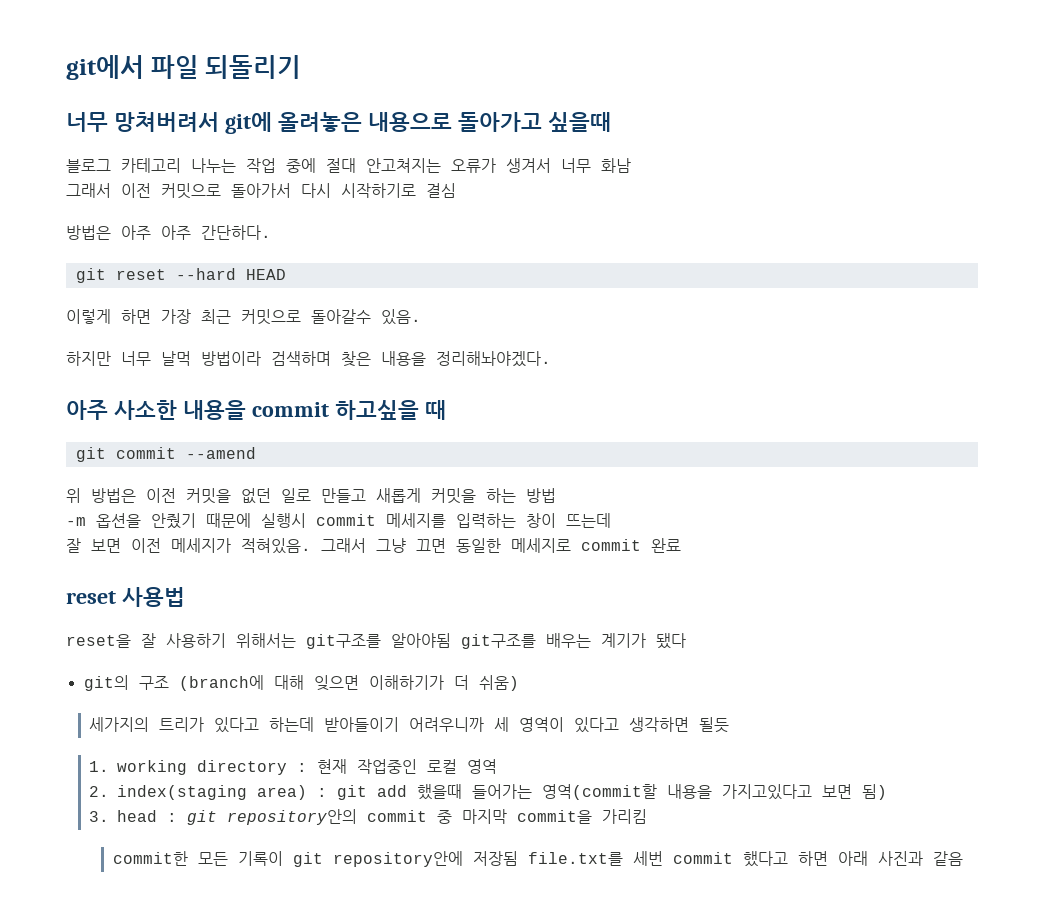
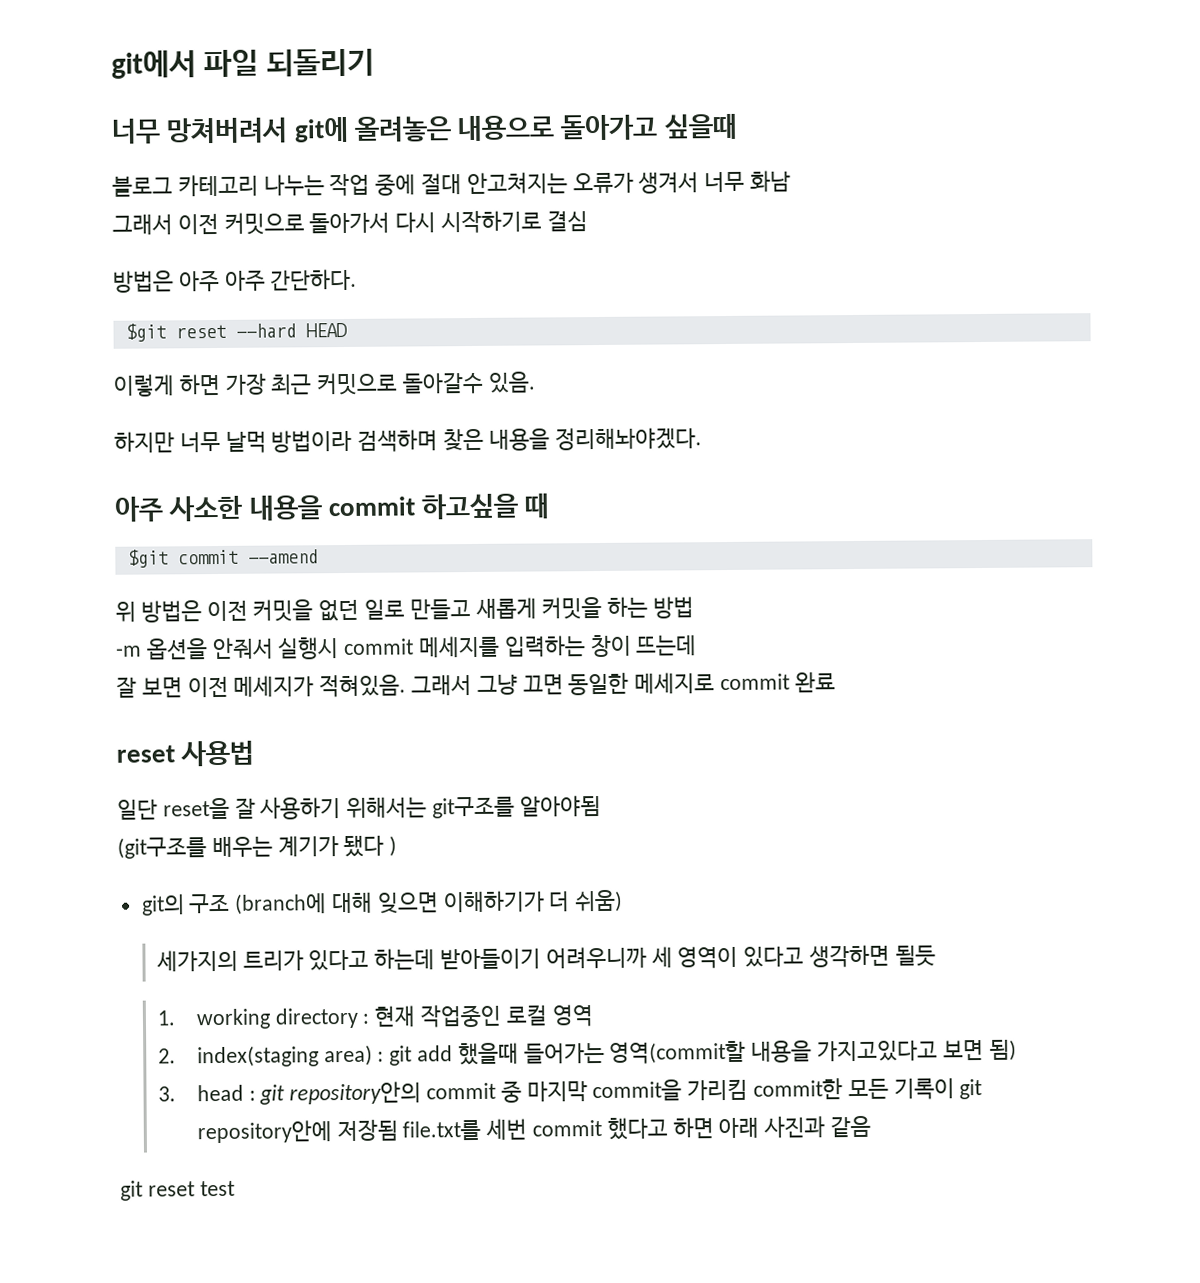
[75,268,106,283] git -> [125,323,167,342] $git
[75,447,106,462] git -> [127,549,169,568] $git
[151,513,251,529] 안줬기 때문에 -> [211,637,274,661] 안줘서
(185, 597) none -> [117,799,158,820] 일단
[461,634,536,649] git구조를 -> [117,837,207,859] // (git구조를
(686, 641) none -> [389,835,398,857] )
(648, 816) // -> (749, 1089) none
(963, 858) none -> [120,1180,235,1201] // git reset test

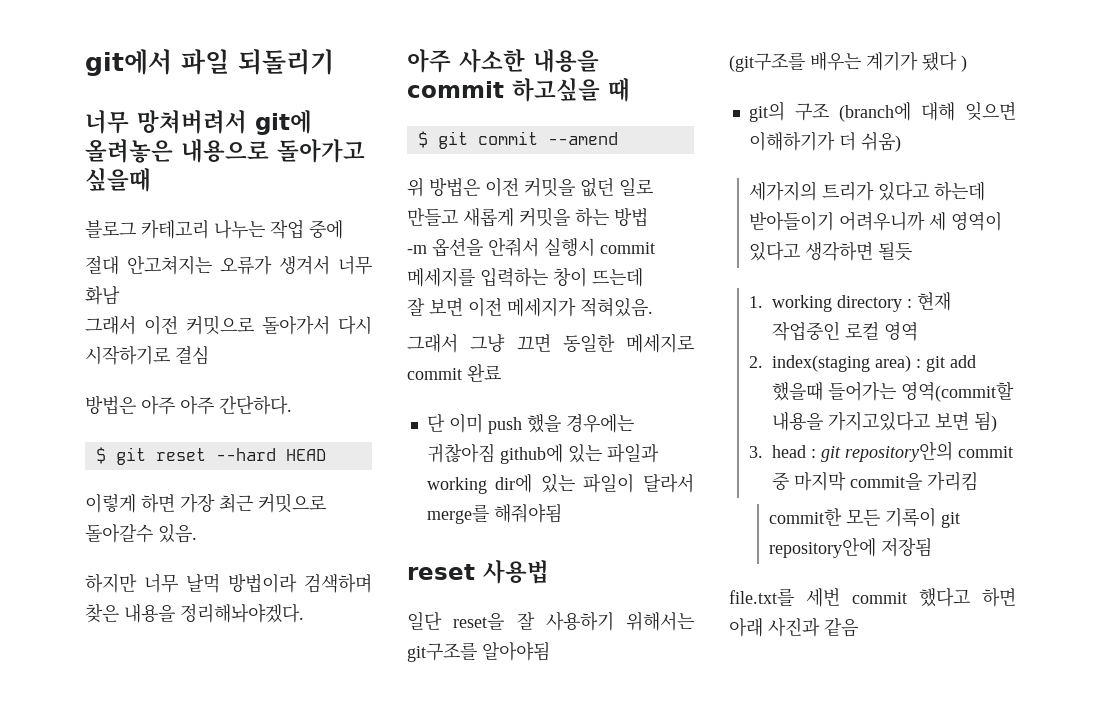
(417, 184) none -> (343, 229) //
[125,323,167,342] $git -> [95,447,146,465] $ git
[127,549,169,568] $git -> [417,131,468,149] $ git
(407, 686) none -> (653, 307) //
(836, 682) none -> [426,414,634,434] [426,443,659,464] [426,473,694,494] [426,504,562,524] // 단 이미 push 했을 경우에는 귀찮아짐 github에 있는 파일과 working dir에 있는 파일이 달라서 merge를 해줘야됨
(749, 1089) none -> (979, 481) //
(398, 1130) none -> (933, 547) //
[120,1180,235,1201] // git reset test -> (858, 627) none

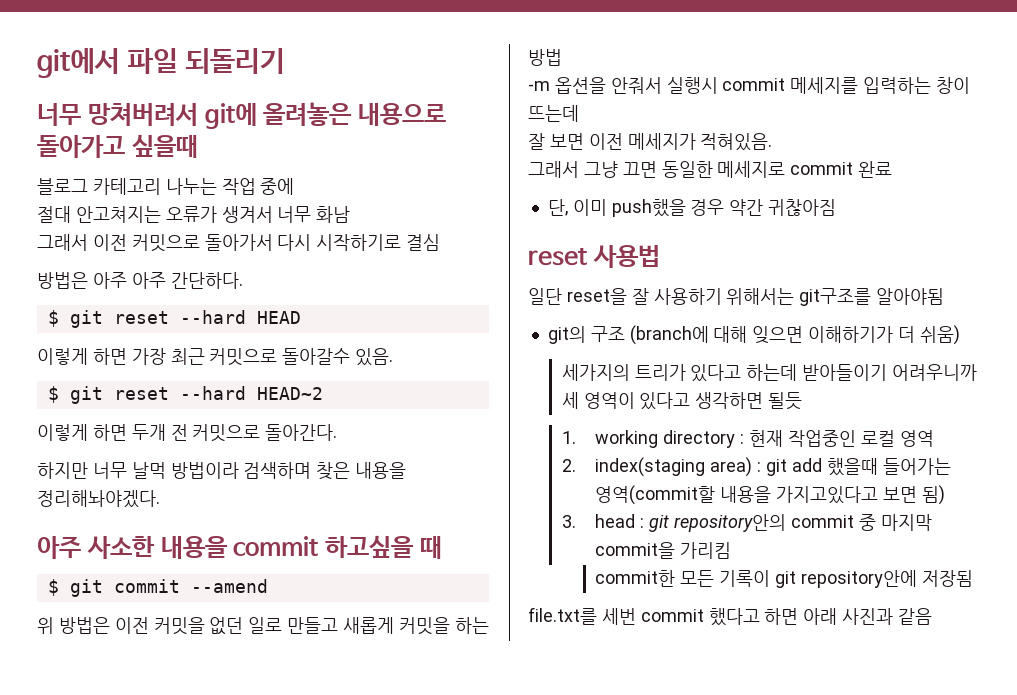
(197, 533) none -> [47,386,323,404] [37,424,338,442] // $ git reset --hard HEAD~2 // 이렇게 하면 두개 전 커밋으로 돌아간다.
[426,414,634,434] [426,443,659,464] [426,473,694,494] [426,504,562,524] 단 이미 push 했을 경우에는 귀찮아짐 github에 있는 파일과 working dir에 있는 파일이 달라서 merge를 해줘야됨 -> [547,199,837,217] 단, 이미 push했을 경우 약간 귀찮아짐
[729,51,967,72] // (git구조를 배우는 계기가 됐다 ) -> (945, 296) none

